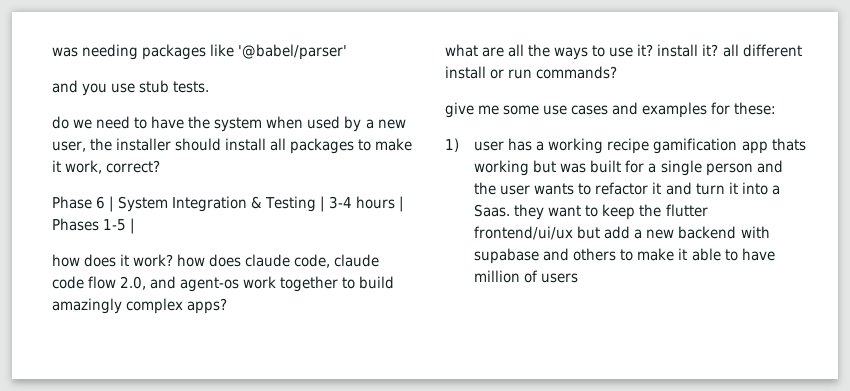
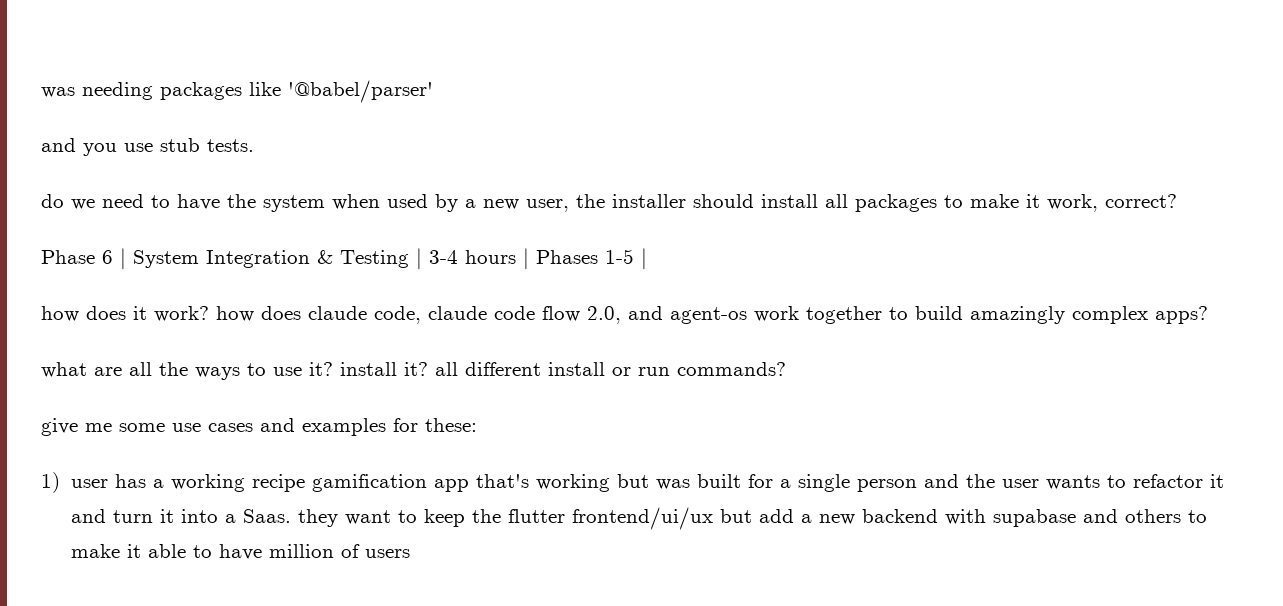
[771,138,806,151] thats -> [475,474,529,488] that's

